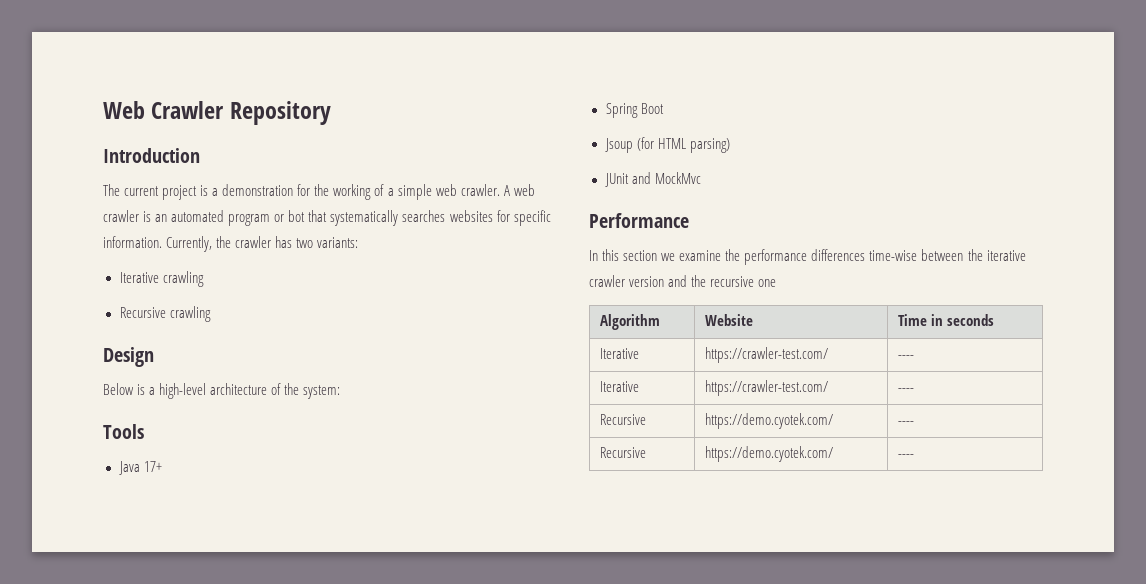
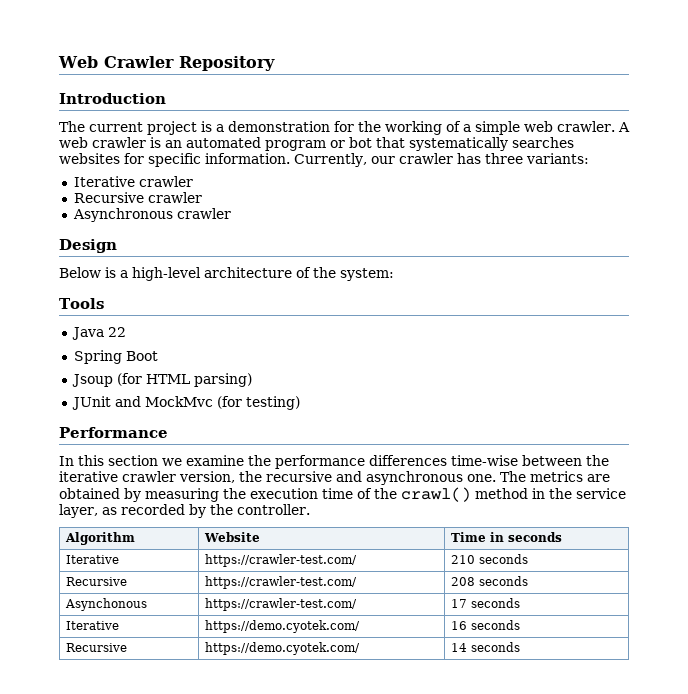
[216,236,232,248] the -> [370,156,395,164] our
[296,238,314,248] two -> [484,153,523,164] three
[162,271,204,287] [119,306,211,322] crawling // Recursive crawling -> [138,176,193,187] [73,192,202,203] [72,208,231,222] crawler // Recursive crawler // Asynchronous crawler
[143,461,162,472] 17+ -> [107,327,126,337] 22
(701, 178) none -> [216,396,300,410] (for testing)
[629,275,777,287] version and the recursive one -> [179,471,610,485] [59,487,626,502] [59,504,310,518] version, the recursive and asynchronous one. The metrics are obtained by measuring the execution time of the crawl() method in the service layer, as recorded by the controller.
[898,355,915,359] [600,381,640,392] [705,380,829,396] [898,388,915,392] [600,414,647,425] [705,413,834,429] [898,421,915,425] [600,447,647,458] [705,446,834,462] [898,454,915,458] ---- // Iterative | https://crawler-test.com/ | ---- // Recursive | https://demo.cyotek.com/ | ---- // Recursive | https://demo.cyotek.com/ | ---- -> [451,554,529,564] [66,577,128,586] [205,576,358,589] [451,576,529,586] [65,598,148,611] [205,598,358,611] [451,598,521,608] [66,621,120,630] [205,620,361,633] [451,620,521,630] [66,643,128,652] [205,642,361,655] [451,642,521,652] 210 seconds // Recursive | https://crawler-test.com/ | 208 seconds // Asynchonous | https://crawler-test.com/ | 17 seconds // Iterative | https://demo.cyotek.com/ | 16 seconds // Recursive | https://demo.cyotek.com/ | 14 seconds

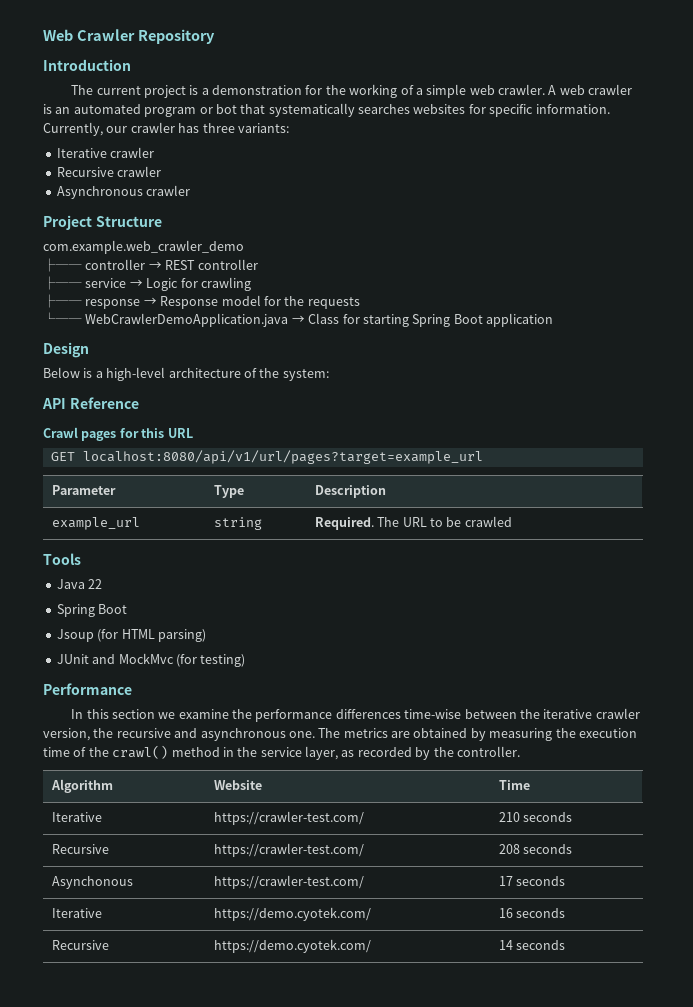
(231, 213) none -> [43,215,162,230] [43,240,244,254] [43,258,258,272] [43,276,251,291] [43,294,360,309] [43,312,553,327] // Project Structure // com.example.web_crawler_demo // ├── controller → REST controller // ├── service → Logic for crawling // ├── response → Response model for the requests // └── WebCrawlerDemoApplication.java → Class for starting Spring Boot application
(394, 274) none -> [42,397,139,409] [43,427,193,441] [50,450,483,464] [51,485,116,495] [213,485,244,498] [314,485,386,498] [51,517,140,530] [213,517,262,530] [314,516,512,530] // API Reference // Crawl pages for this URL // GET localhost:8080/api/v1/url/pages?target=example_url // Parameter | Type | Description // example_url | string | Required. The URL to be crawled
[490,532,563,542] in seconds -> (530, 785) none

